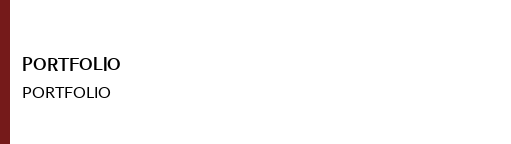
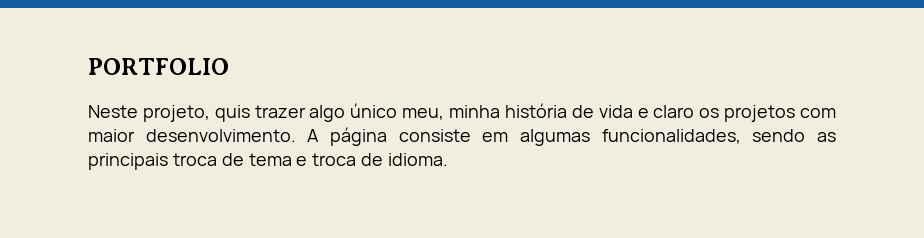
[22,87,111,98] PORTFOLIO -> [88,103,837,122] [88,127,836,146] [88,153,449,170] Neste projeto, quis trazer algo único meu, minha história de vida e claro os projetos com maior desenvolvimento. A página consiste em algumas funcionalidades, sendo as principais troca de tema e troca de idioma.

